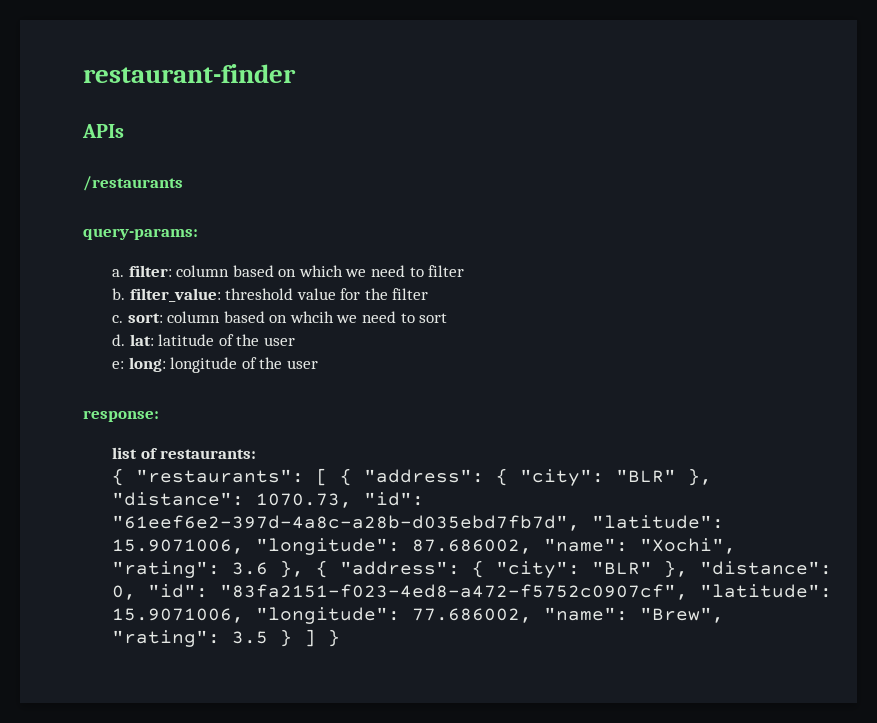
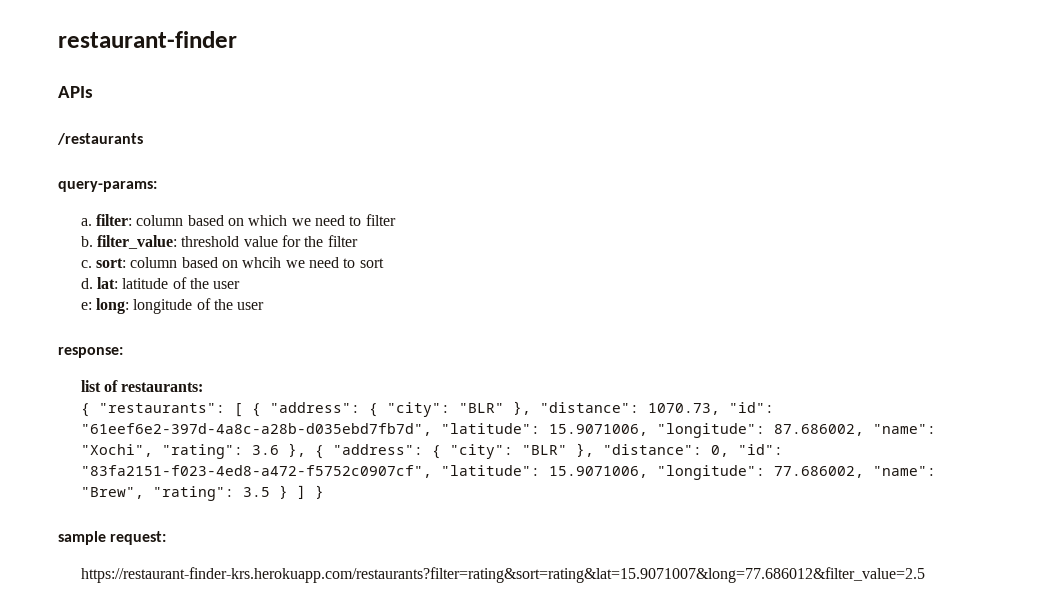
(340, 638) none -> [58,531,167,545] [80,567,925,583] // sample request: // https://restaurant-finder-krs.herokuapp.com/restaurants?filter=rating&sort=rating&lat=15.9071007&long=77.686012&filter_value=2.5

